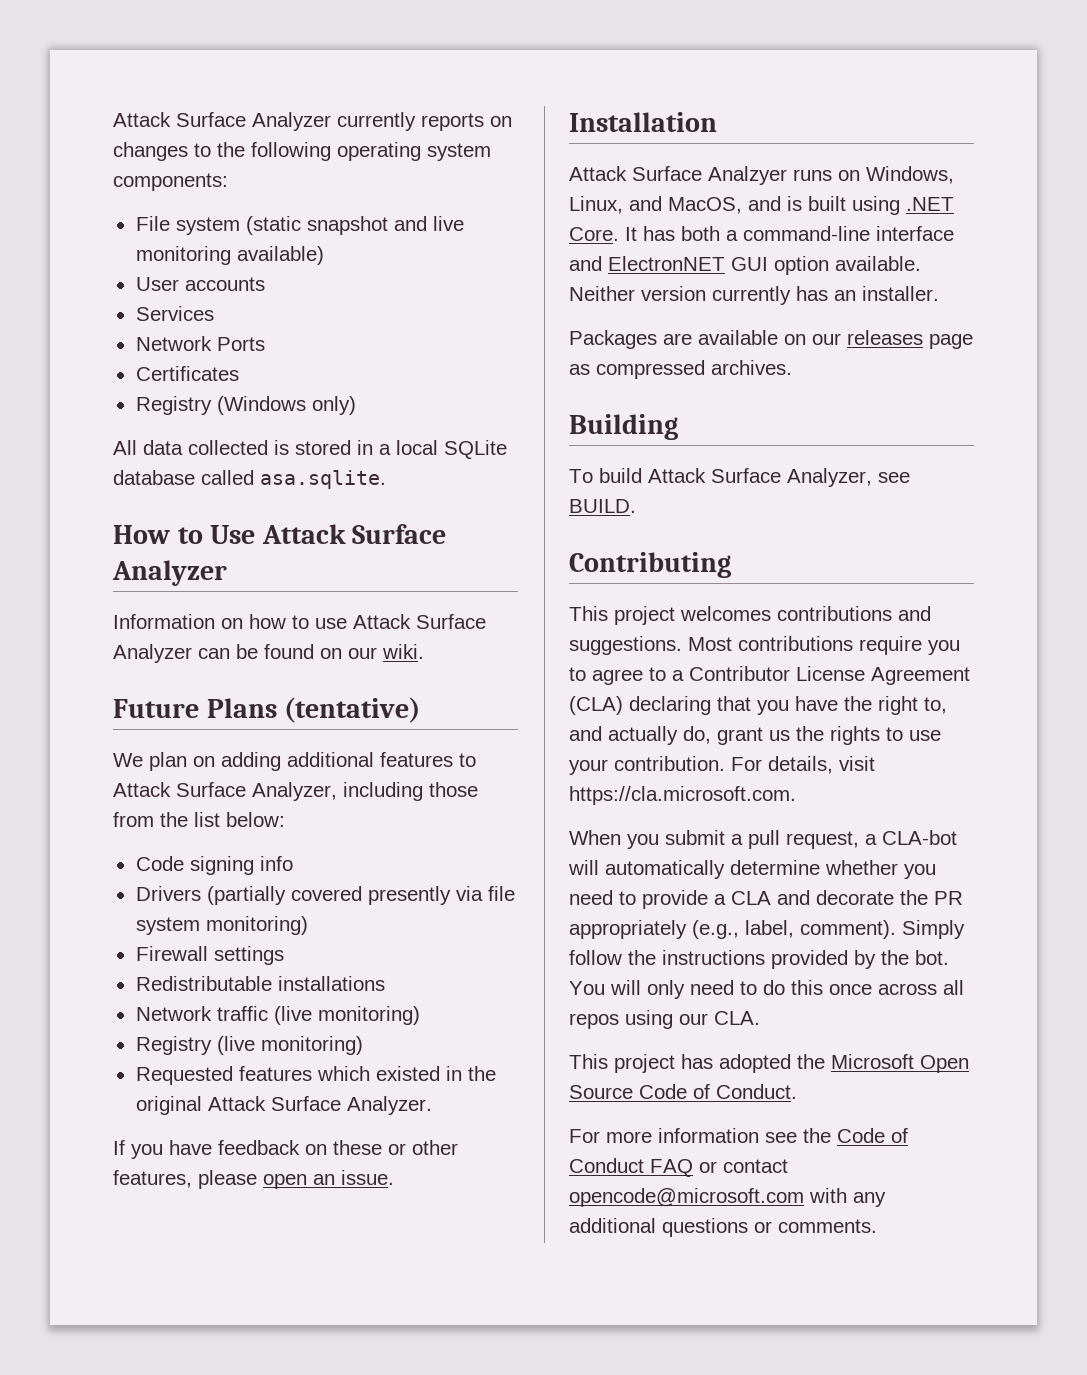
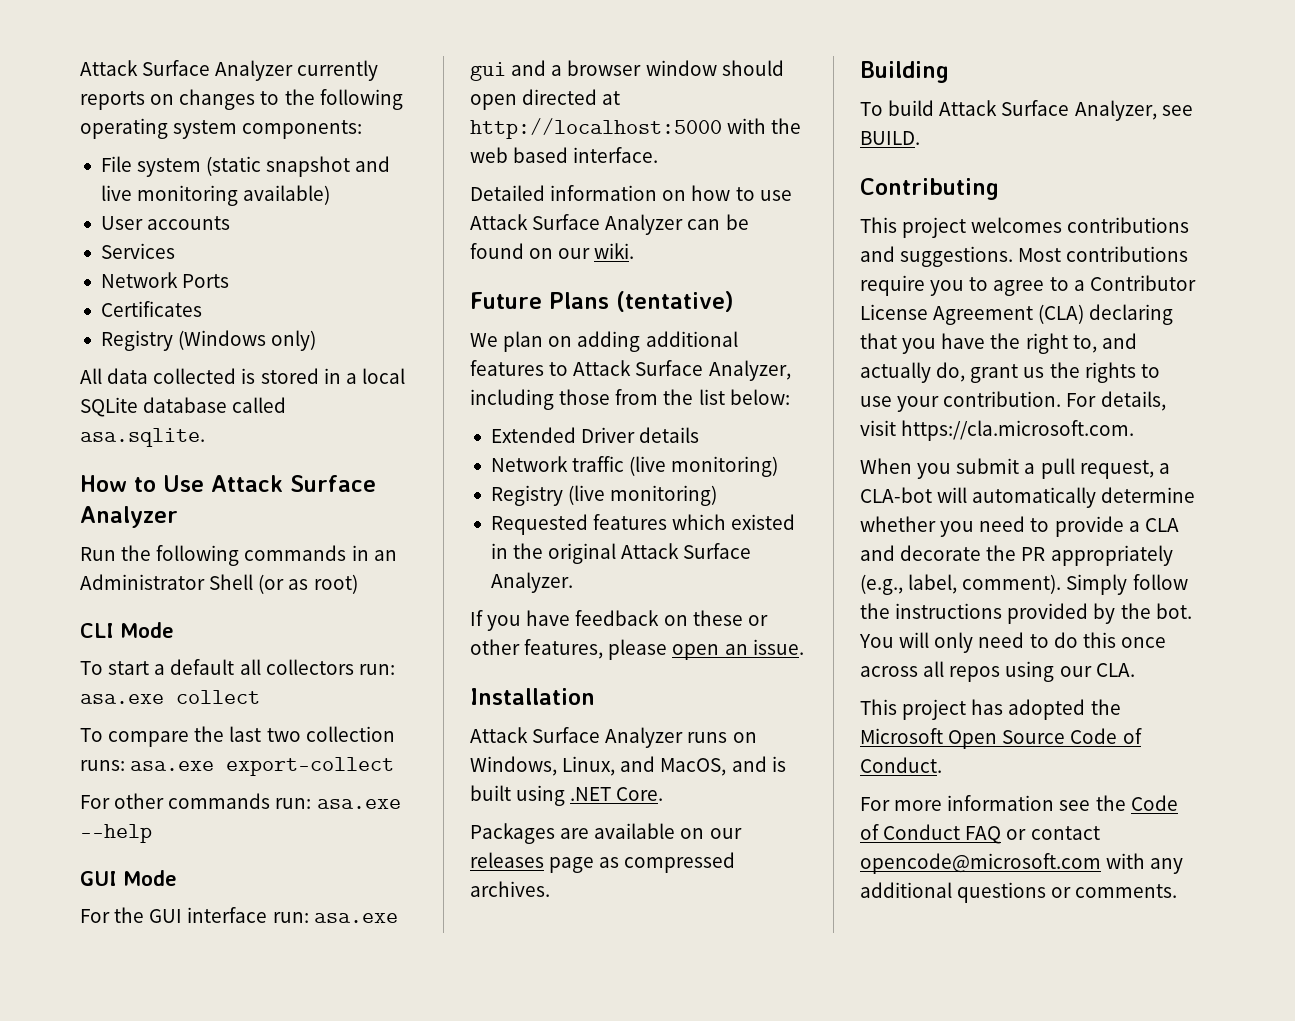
[113,614,215,629] Information -> [80,545,397,566] [80,574,358,594] [80,622,174,638] [80,659,395,675] [80,690,260,704] [80,726,395,747] [80,757,395,776] [80,793,401,809] [80,824,152,843] [80,870,177,886] [80,907,398,923] [470,60,784,81] [470,89,621,110] [470,118,802,139] [470,147,659,163] [470,185,658,201] Run the following commands in an Administrator Shell (or as root) // CLI Mode // To start a default all collectors run: asa.exe collect // To compare the last two collection runs: asa.exe export-collect // For other commands run: asa.exe --help // GUI Mode // For the GUI interface run: asa.exe gui and a browser window should open directed at http://localhost:5000 with the web based interface. // Detailed information
[135,856,293,875] [135,886,515,905] [135,916,308,935] [135,946,284,965] [135,976,385,991] Code signing info // Drivers (partially covered presently via file system monitoring) // Firewall settings // Redistributable installations -> [490,427,700,443] Extended Driver details
[708,166,787,185] Analzyer -> [605,727,684,748] Analyzer
[625,226,954,241] [569,256,921,275] [569,286,939,305] It has both a command-line interface and ElectronNET GUI option available. Neither version currently has an installer. -> (664, 794) none

